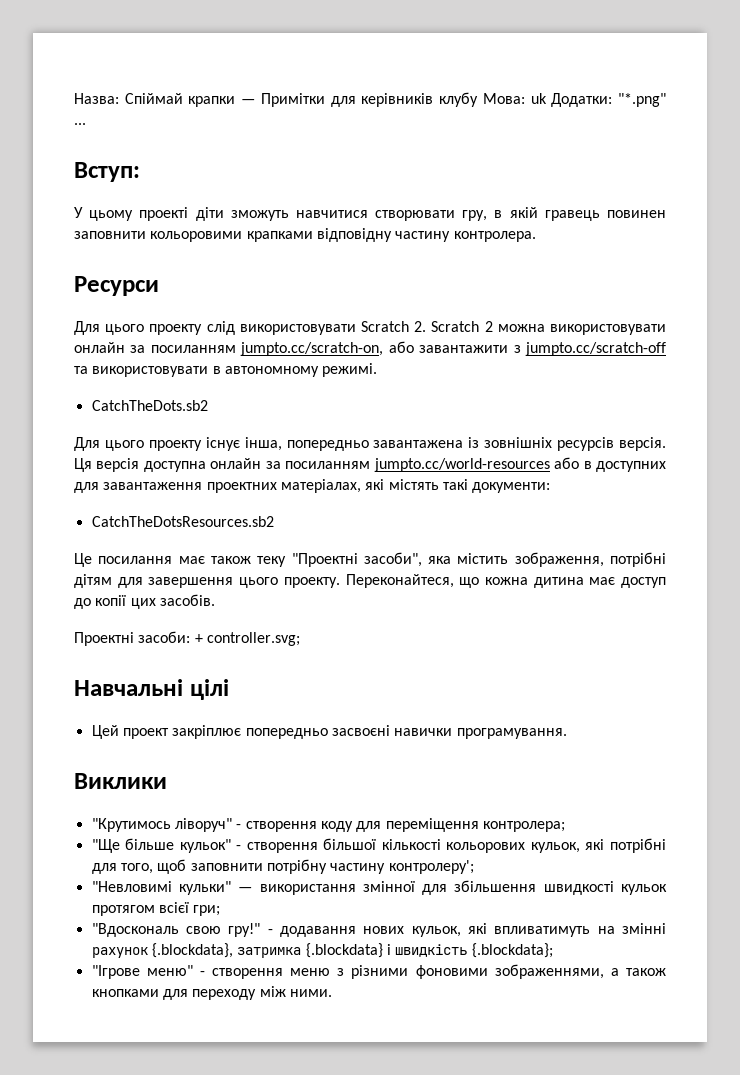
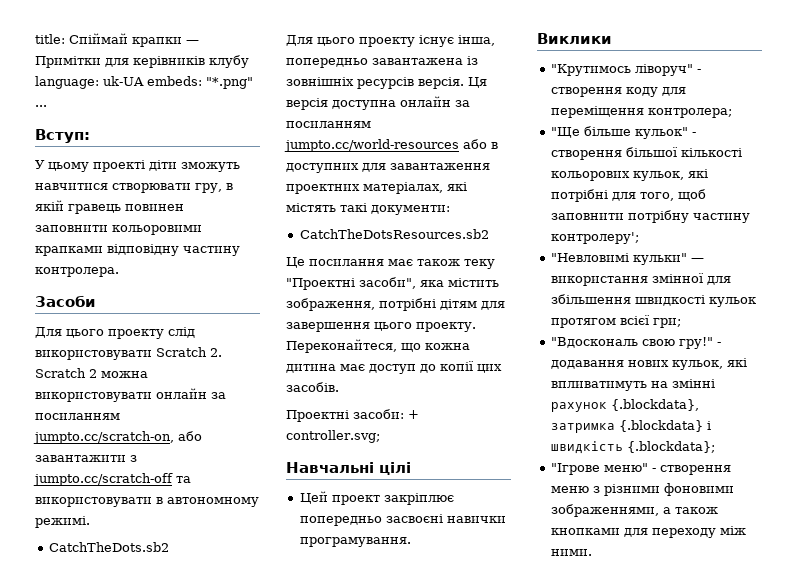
[74,93,119,104] Назва: -> [35,34,65,44] title:
[482,93,613,107] Мова: uk Додатки: -> [35,76,202,89] language: uk-UA embeds:
[74,276,159,296] Ресурси -> [35,295,96,307] Засоби

